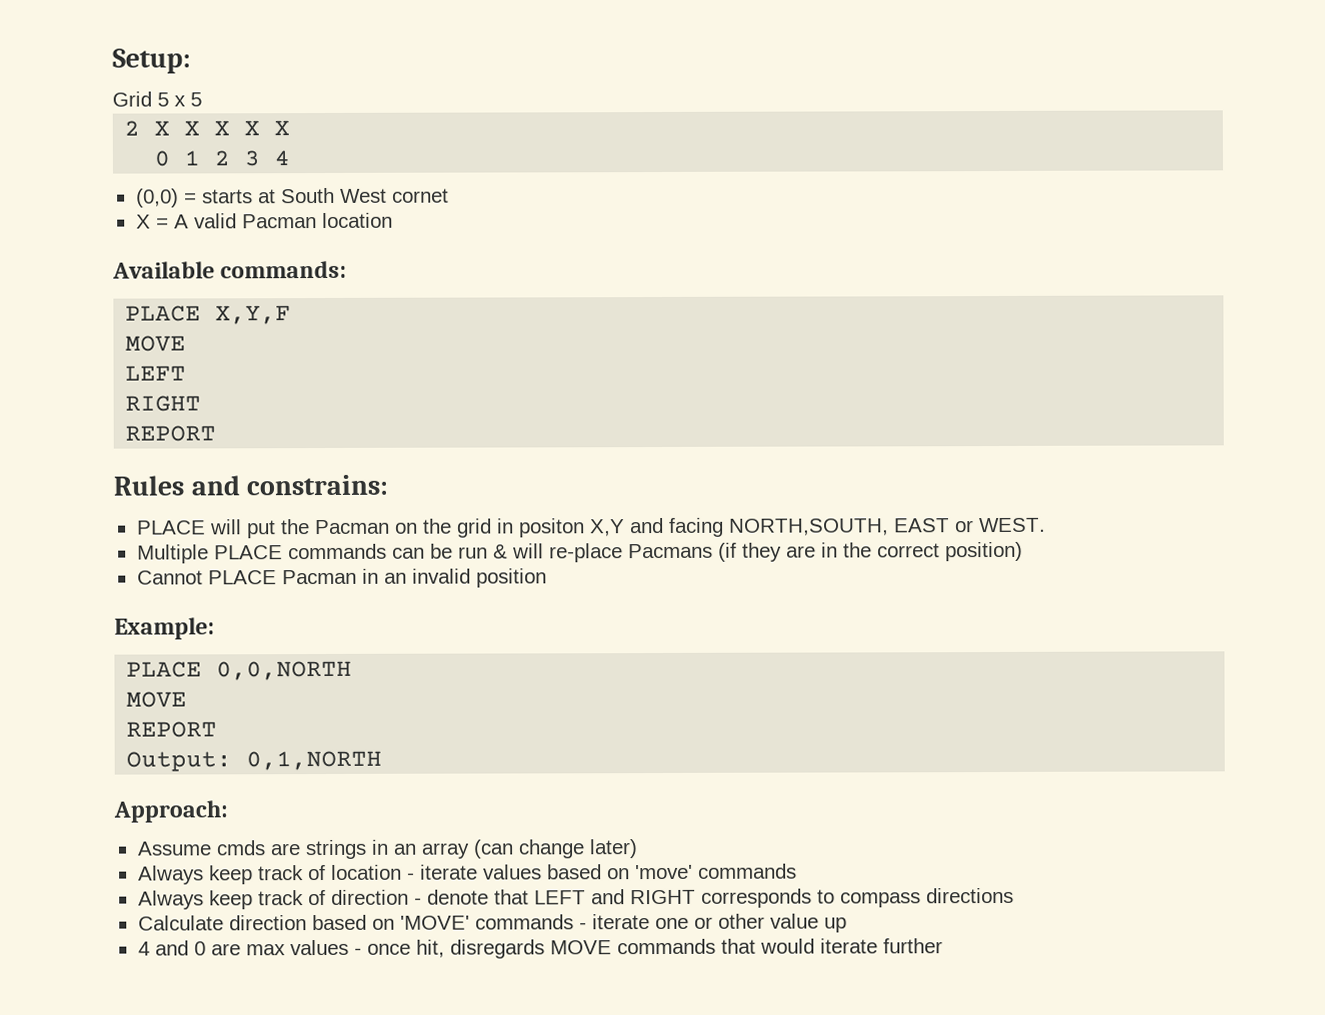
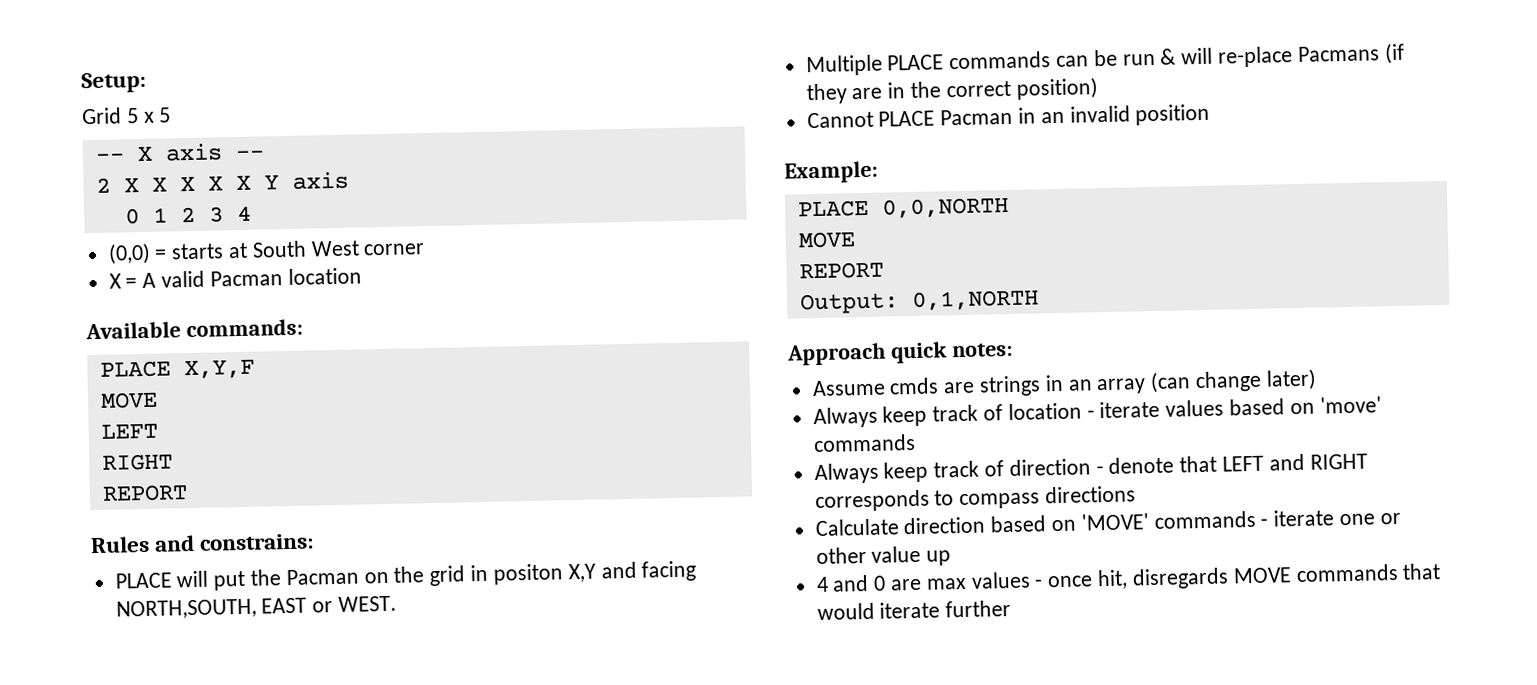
(202, 99) none -> [94,143,265,162] // -- X axis --
(291, 128) none -> [263,171,349,190] Y axis
[391,188,449,203] cornet -> [363,243,426,256] corner
[113,800,228,823] Approach: -> [787,341,1013,366] Approach quick notes:

